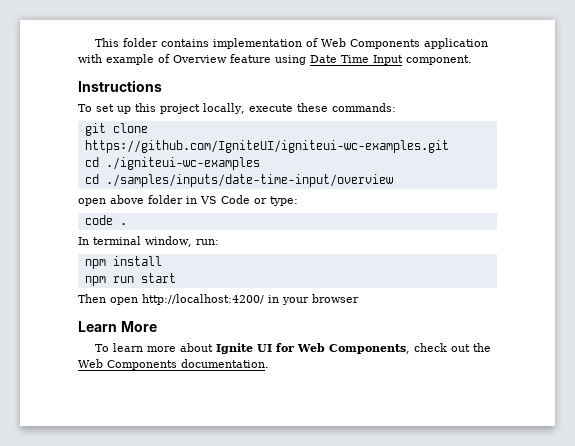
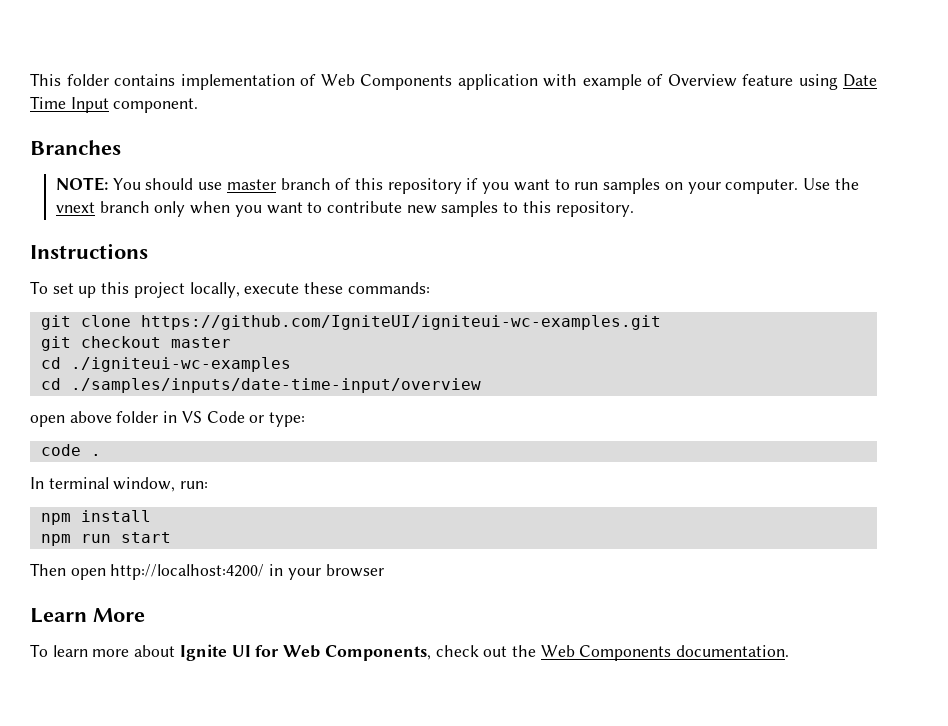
(472, 60) none -> [30,140,121,155] [55,177,859,194] [55,201,634,217] // Branches // NOTE: You should use master branch of this repository if you want to run samples on your computer. Use the vnext branch only when you want to contribute new samples to this repository.
(449, 146) none -> [40,336,231,351] // git checkout master

